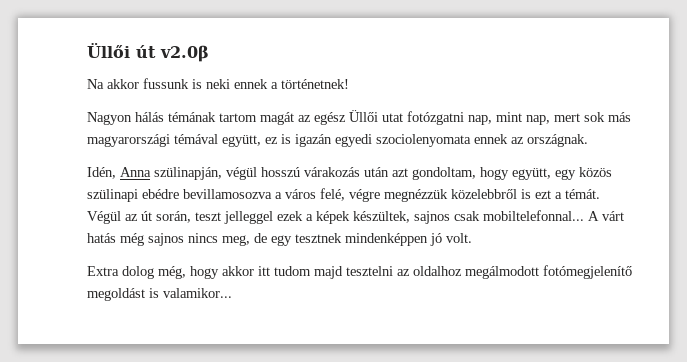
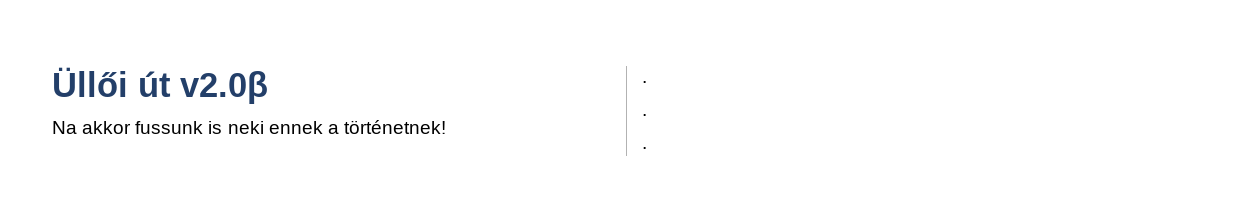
[87,110,631,125] [87,134,588,147] [87,167,612,180] [87,188,600,202] [87,210,624,224] [87,233,472,246] [87,265,632,279] [87,288,232,301] Nagyon hálás témának tartom magát az egész Üllői utat fotózgatni nap, mint nap, mert sok más magyarországi témával együtt, ez is igazán egyedi szociolenyomata ennek az országnak. // Idén, Anna szülinapján, végül hosszú várakozás után azt gondoltam, hogy együtt, egy közös szülinapi ebédre bevillamosozva a város felé, végre megnézzük közelebbről is ezt a témát. Végül az út során, teszt jelleggel ezek a képek készültek, sajnos csak mobiltelefonnal... A várt hatás még sajnos nincs meg, de egy tesztnek mindenképpen jó volt. // Extra dolog még, hogy akkor itt tudom majd tesztelni az oldalhoz megálmodott fotómegjelenítő megoldást is valamikor... -> [642,81,647,83] [642,114,647,116] [642,147,647,149] . // . // .

